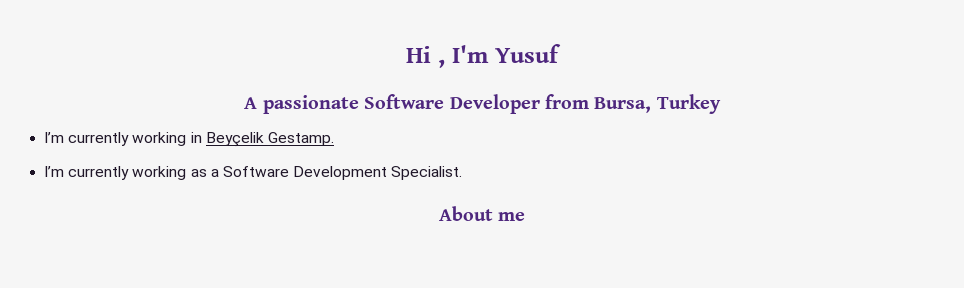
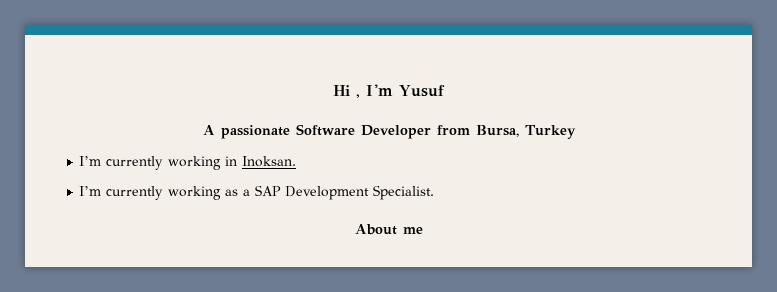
[205,132,334,147] Beyçelik Gestamp. -> [242,156,297,167] Inoksan.
[222,166,289,177] Software -> [255,185,282,196] SAP

